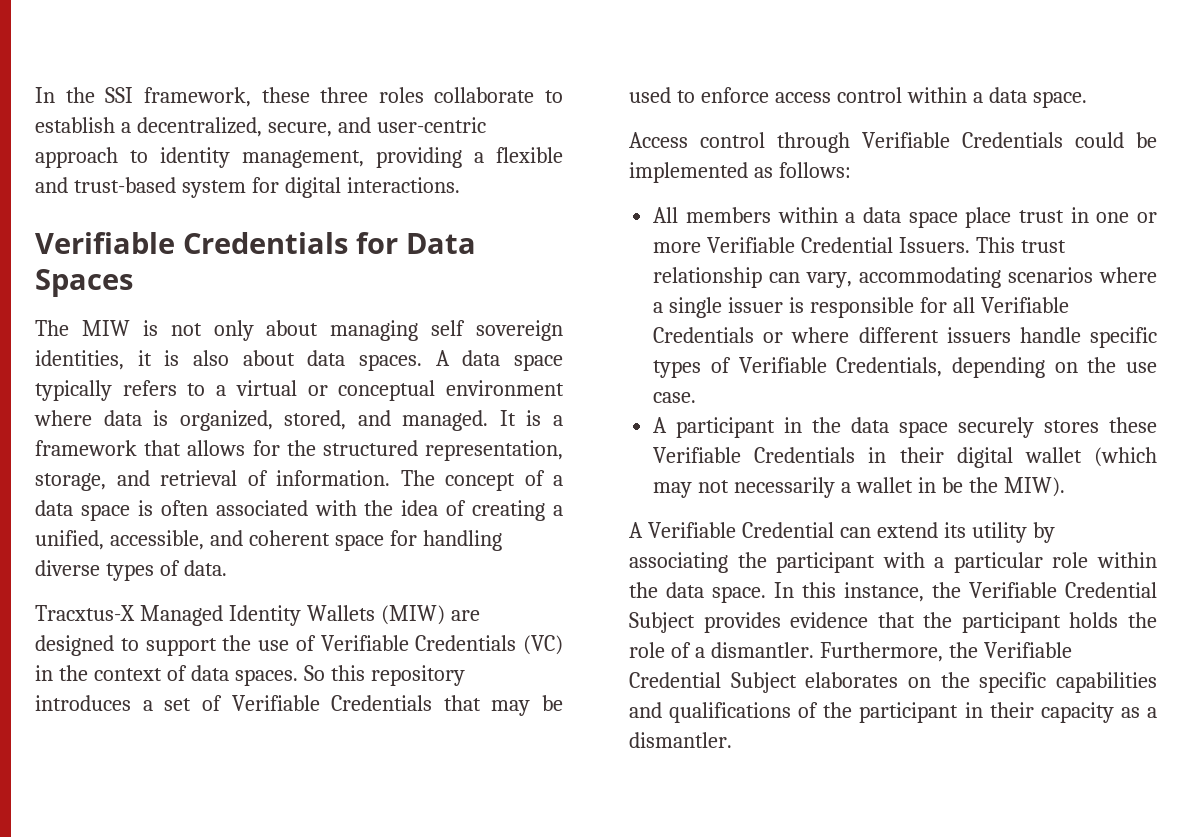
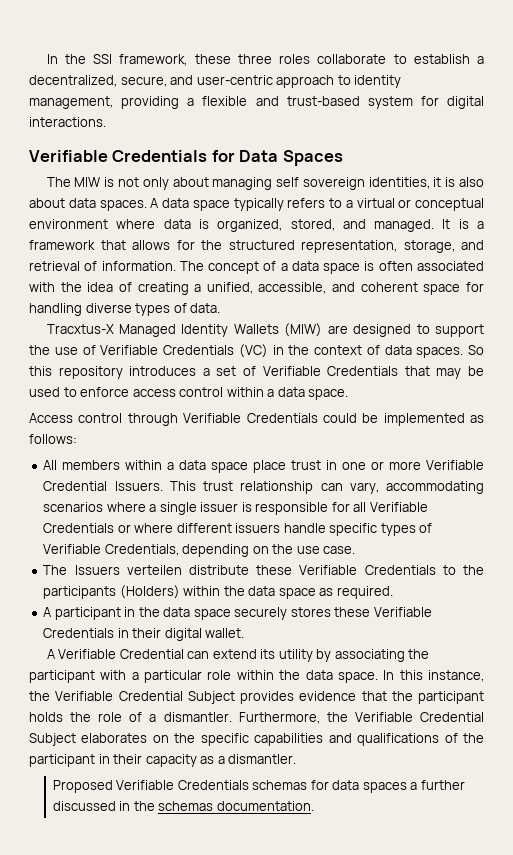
(697, 397) none -> [43,565,484,575] [43,585,393,599] // The Issuers verteilen distribute these Verifiable Credentials to the participants (Holders) within the data space as required.
[1024,447,1157,467] [653,477,1065,498] wallet (which may not necessarily a wallet in be the MIW). -> [205,628,245,638] wallet.
(732, 740) none -> [52,780,466,793] [52,801,314,811] // Proposed Verifiable Credentials schemas for data spaces a further discussed in the schemas documentation.

